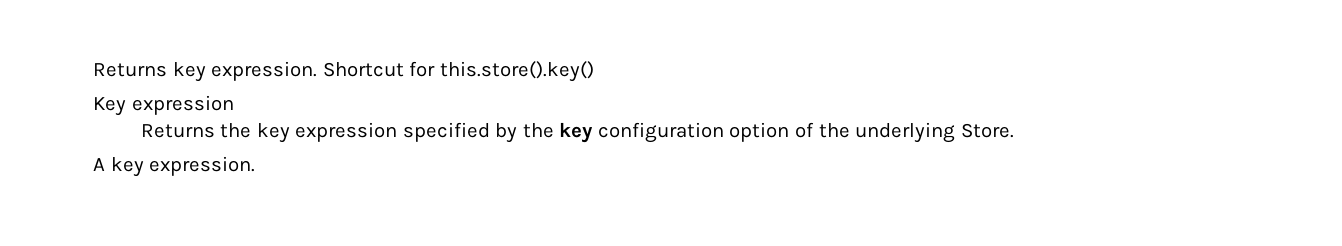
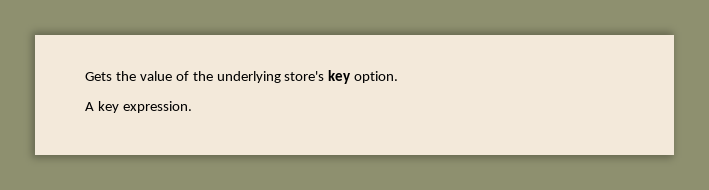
[93,61,594,82] [93,95,234,116] [140,122,1014,143] Returns key expression. Shortcut for this.store().key() // Key expression // Returns the key expression specified by the key configuration option of the underlying Store. -> [85,70,399,84] Gets the value of the underlying store's key option.

